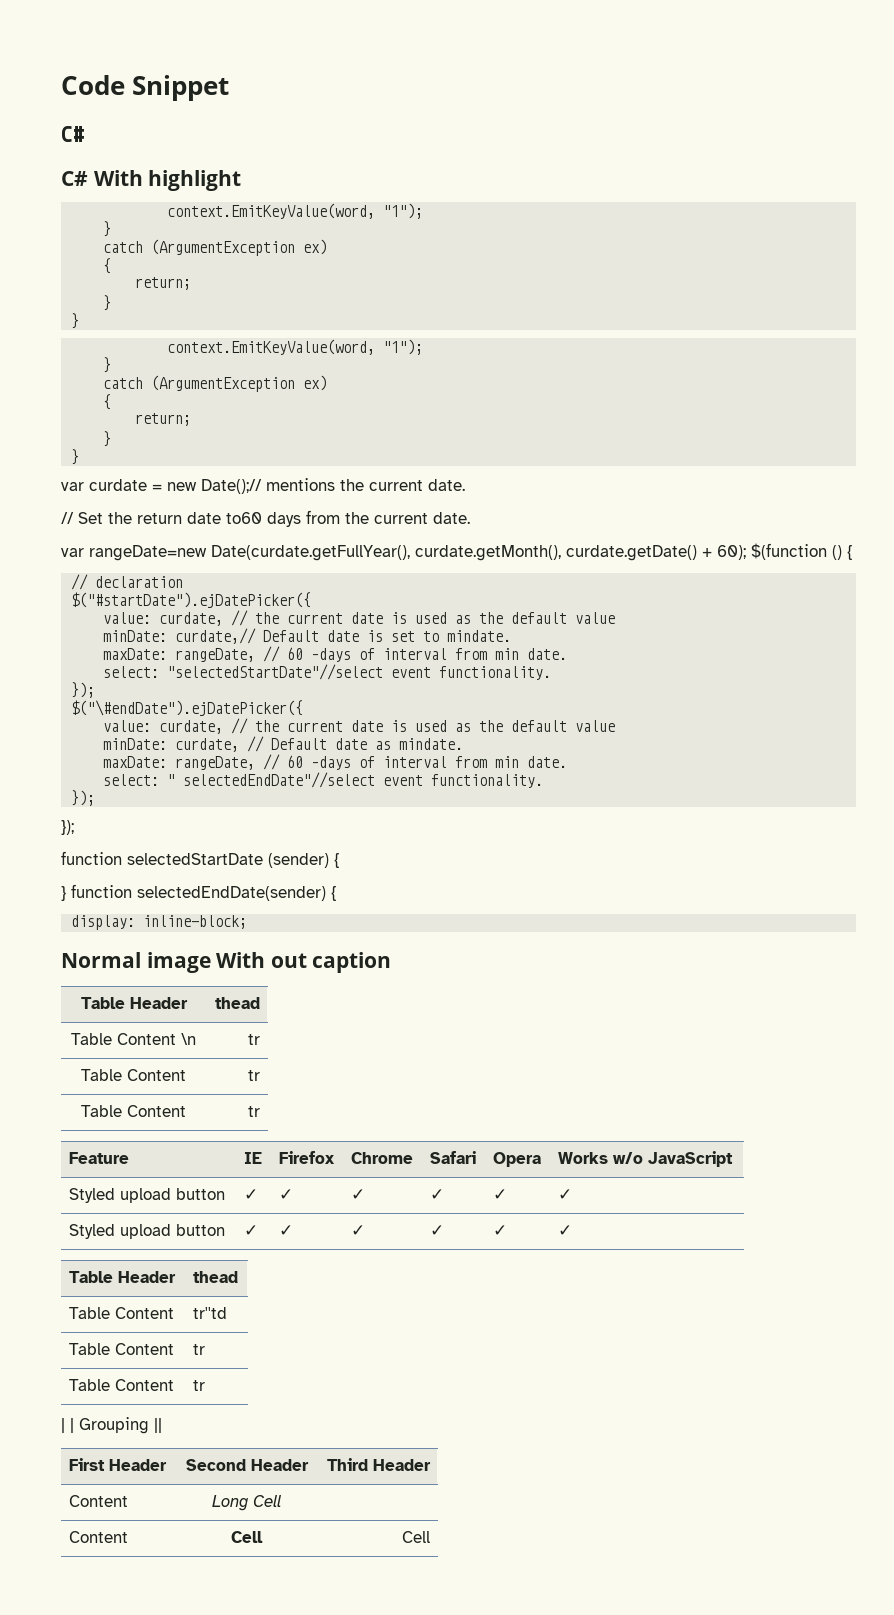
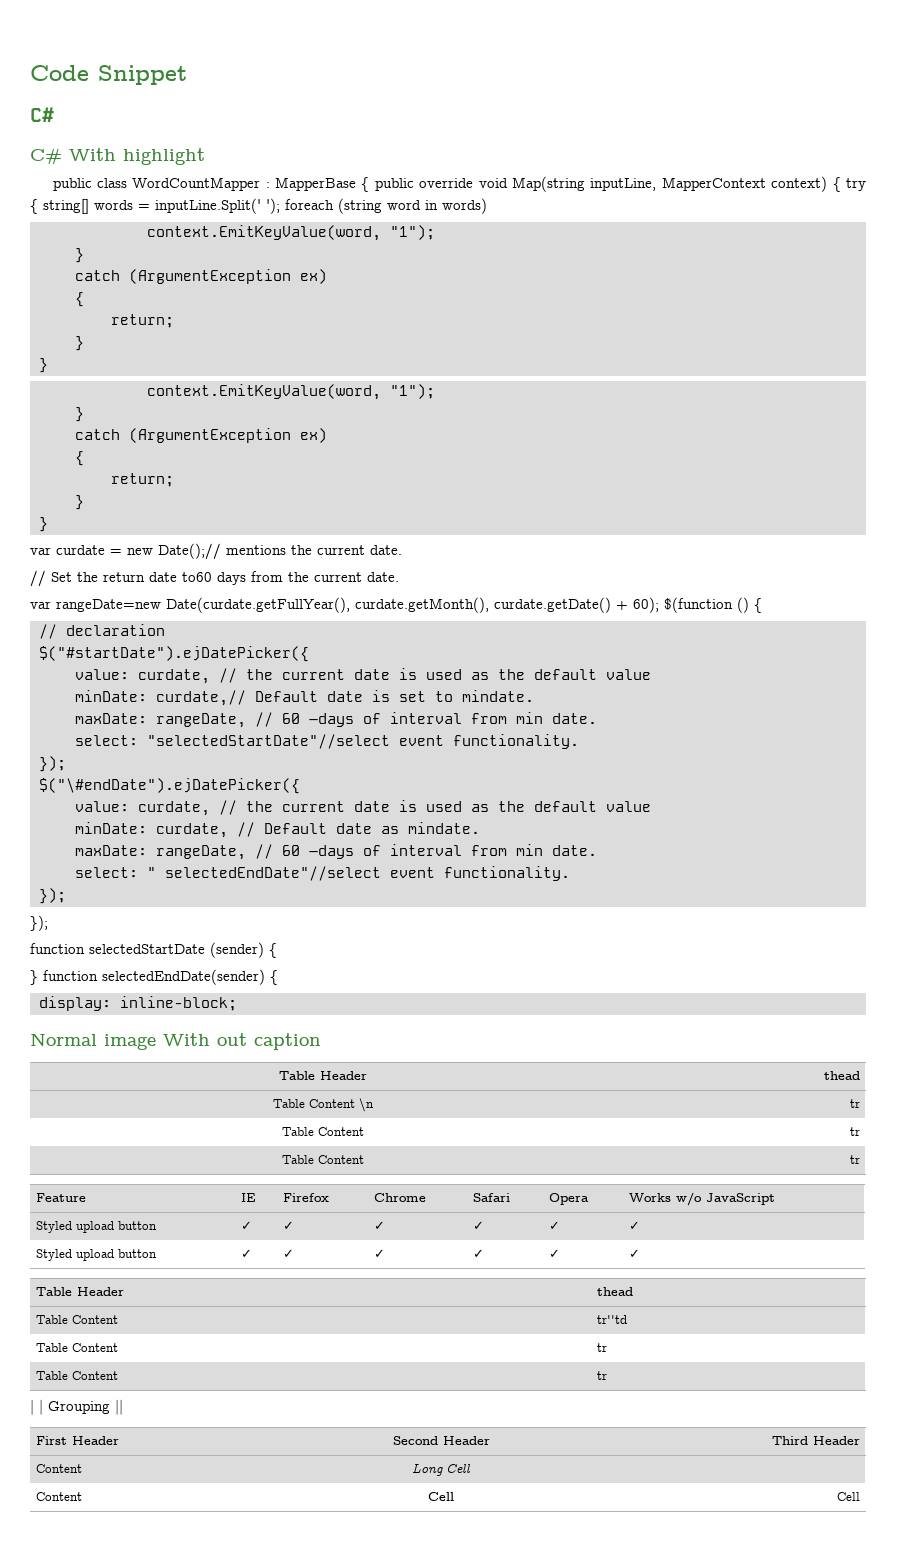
(242, 180) none -> [52,176,867,192] [30,198,487,214] // public class WordCountMapper : MapperBase { public override void Map(string inputLine, MapperContext context) { try { string[] words = inputLine.Split(' '); foreach (string word in words)

